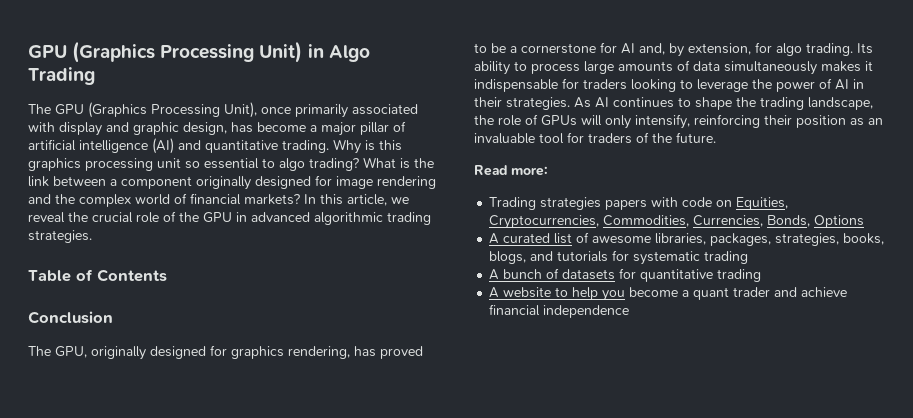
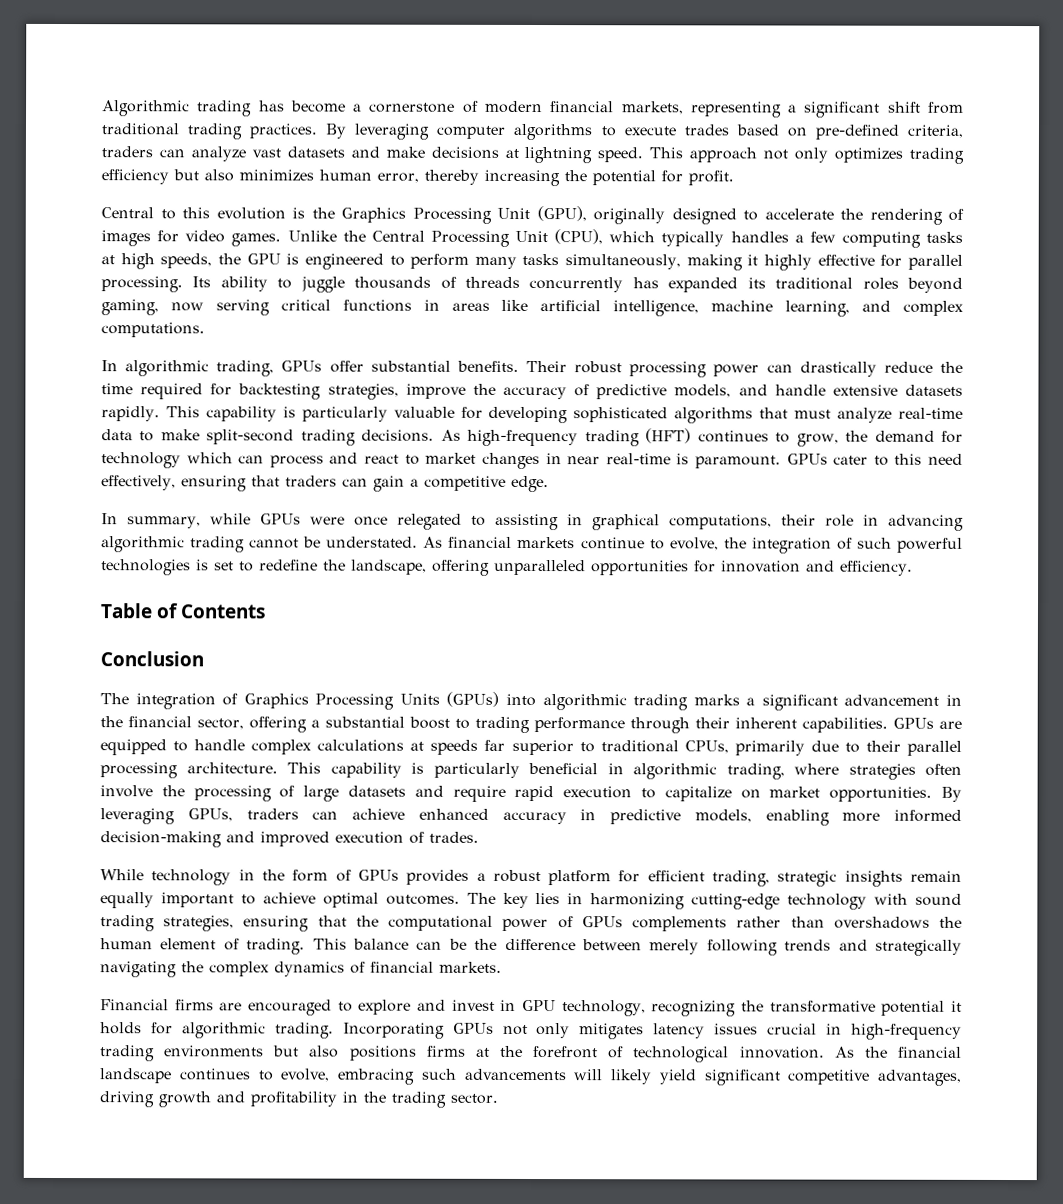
[28,41,370,63] [28,67,95,85] [28,102,418,118] [28,121,406,136] [28,138,402,154] [28,157,434,171] [28,175,436,190] [28,193,409,207] [28,211,431,225] [28,230,92,243] GPU (Graphics Processing Unit) in Algo Trading // The GPU (Graphics Processing Unit), once primarily associated with display and graphic design, has become a major pillar of artificial intelligence (AI) and quantitative trading. Why is this graphics processing unit so essential to algo trading? What is the link between a component originally designed for image rendering and the complex world of financial markets? In this article, we reveal the crucial role of the GPU in advanced algorithmic trading strategies. -> [102,100,965,118] [101,123,965,141] [101,146,964,164] [101,169,734,187] [101,206,964,225] [101,229,963,248] [101,253,963,271] [101,276,964,293] [101,299,964,317] [101,322,205,338] [101,360,963,378] [101,383,963,400] [101,406,963,424] [101,428,964,447] [101,452,963,470] [101,475,549,493] [101,513,964,531] [101,536,964,554] [101,559,913,576] Algorithmic trading has become a cornerstone of modern financial markets, representing a significant shift from traditional trading practices. By leveraging computer algorithms to execute trades based on pre-defined criteria, traders can analyze vast datasets and make decisions at lightning speed. This approach not only optimizes trading efficiency but also minimizes human error, thereby increasing the potential for profit. // Central to this evolution is the Graphics Processing Unit (GPU), originally designed to accelerate the rendering of images for video games. Unlike the Central Processing Unit (CPU), which typically handles a few computing tasks at high speeds, the GPU is engineered to perform many tasks simultaneously, making it highly effective for parallel processing. Its ability to juggle thousands of threads concurrently has expanded its traditional roles beyond gaming, now serving critical functions in areas like artificial intelligence, machine learning, and complex computations. // In algorithmic trading, GPUs offer substantial benefits. Their robust processing power can drastically reduce the time required for backtesting strategies, improve the accuracy of predictive models, and handle extensive datasets rapidly. This capability is particularly valuable for developing sophisticated algorithms that must analyze real-time data to make split-second trading decisions. As high-frequency trading (HFT) continues to grow, the demand for technology which can process and react to market changes in near real-time is paramount. GPUs cater to this need effectively, ensuring that traders can gain a competitive edge. // In summary, while GPUs were once relegated to assisting in graphical computations, their role in advancing algorithmic trading cannot be understated. As financial markets continue to evolve, the integration of such powerful technologies is set to redefine the landscape, offering unparalleled opportunities for innovation and efficiency.
[55,345,423,360] [474,42,873,57] [474,60,873,75] [474,78,864,92] [474,97,873,110] [474,114,883,129] [474,132,716,144] [474,165,548,176] [489,197,789,210] [489,215,865,229] [489,232,885,246] [489,250,749,265] [489,268,762,282] [489,287,848,301] [489,304,630,318] GPU, originally designed for graphics rendering, has proved to be a cornerstone for AI and, by extension, for algo trading. Its ability to process large amounts of data simultaneously makes it indispensable for traders looking to leverage the power of AI in their strategies. As AI continues to shape the trading landscape, the role of GPUs will only intensify, reinforcing their position as an invaluable tool for traders of the future. // Read more: // Trading strategies papers with code on Equities, Cryptocurrencies, Commodities, Currencies, Bonds, Options // A curated list of awesome libraries, packages, strategies, books, blogs, and tutorials for systematic trading // A bunch of datasets for quantitative trading // A website to help you become a quant trader and achieve financial independence -> [135,691,962,711] [100,716,962,734] [100,739,962,756] [100,762,962,780] [100,785,962,802] [100,808,962,826] [100,831,479,848] [100,869,962,887] [100,892,963,910] [100,915,963,932] [100,938,962,956] [100,961,502,978] [100,999,962,1017] [100,1022,962,1040] [100,1045,962,1063] [99,1068,962,1086] [99,1091,498,1108] integration of Graphics Processing Units (GPUs) into algorithmic trading marks a significant advancement in the financial sector, offering a substantial boost to trading performance through their inherent capabilities. GPUs are equipped to handle complex calculations at speeds far superior to traditional CPUs, primarily due to their parallel processing architecture. This capability is particularly beneficial in algorithmic trading, where strategies often involve the processing of large datasets and require rapid execution to capitalize on market opportunities. By leveraging GPUs, traders can achieve enhanced accuracy in predictive models, enabling more informed decision-making and improved execution of trades. // While technology in the form of GPUs provides a robust platform for efficient trading, strategic insights remain equally important to achieve optimal outcomes. The key lies in harmonizing cutting-edge technology with sound trading strategies, ensuring that the computational power of GPUs complements rather than overshadows the human element of trading. This balance can be the difference between merely following trends and strategically navigating the complex dynamics of financial markets. // Financial firms are encouraged to explore and invest in GPU technology, recognizing the transformative potential it holds for algorithmic trading. Incorporating GPUs not only mitigates latency issues crucial in high-frequency trading environments but also positions firms at the forefront of technological innovation. As the financial landscape continues to evolve, embracing such advancements will likely yield significant competitive advantages, driving growth and profitability in the trading sector.

